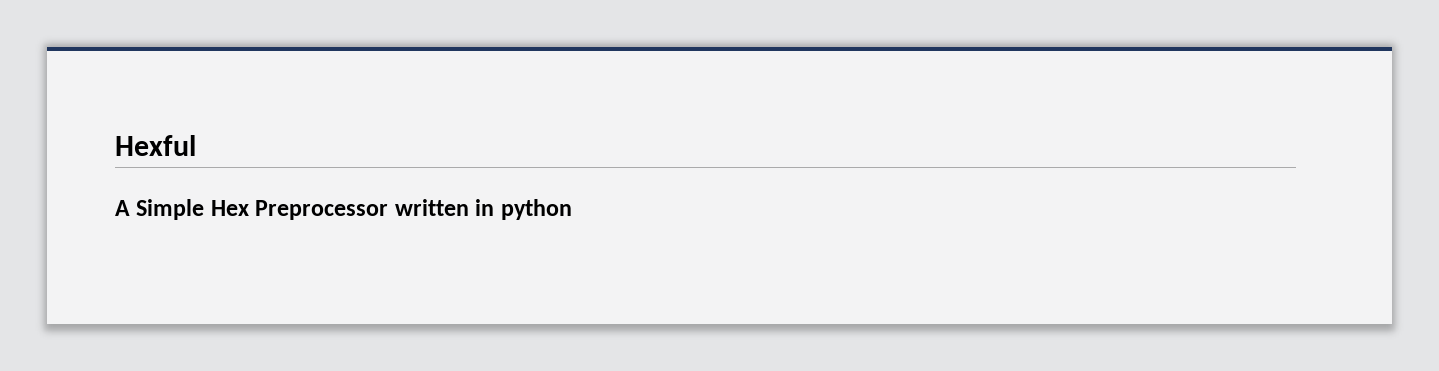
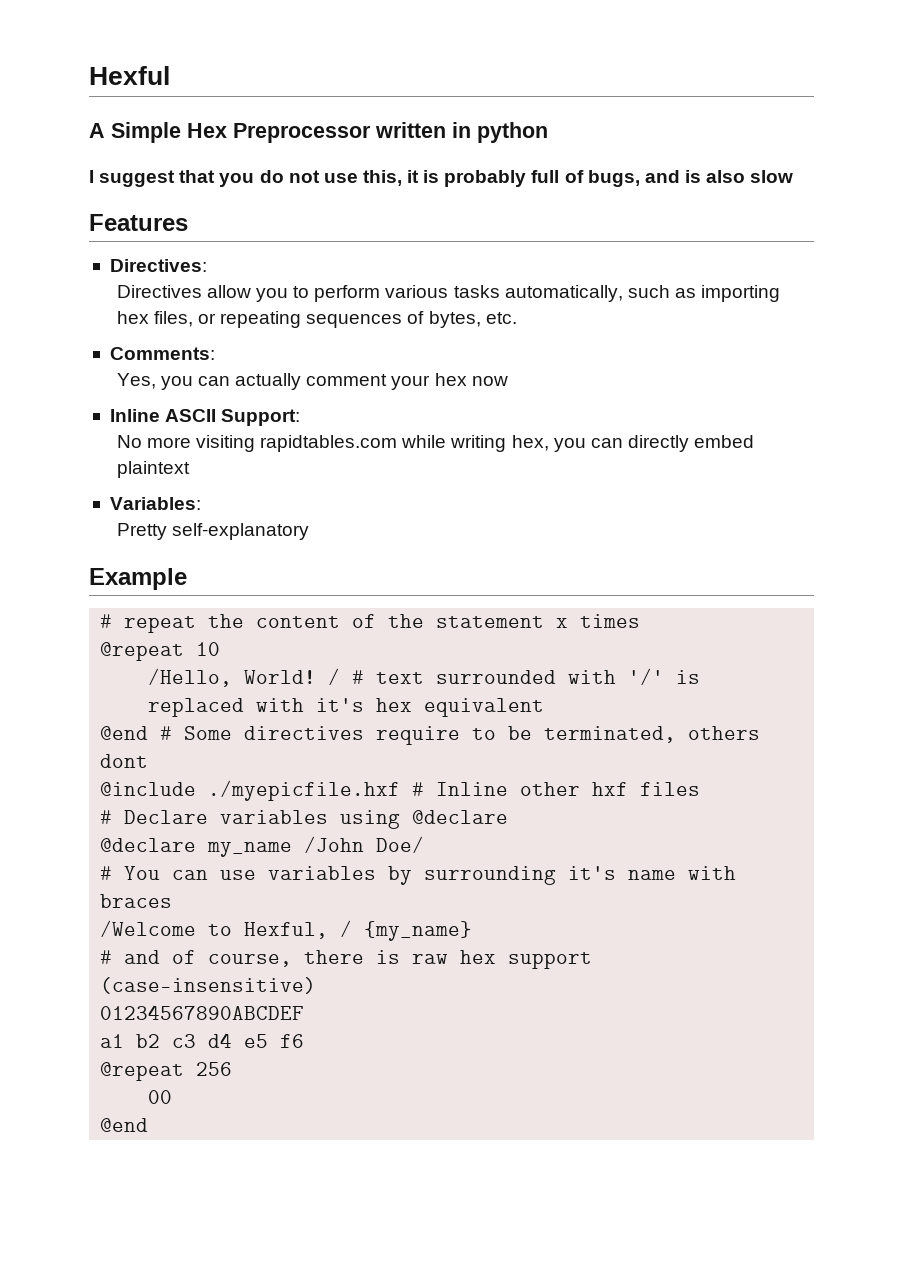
(572, 209) none -> [89,170,794,187] [89,214,188,231] [109,259,207,272] [116,285,781,302] [116,311,517,328] [109,347,215,360] [116,373,508,390] [109,409,301,426] [116,435,755,452] [116,461,190,478] [109,497,201,510] [116,523,309,540] [89,568,187,590] [100,614,641,633] [100,642,221,661] [148,668,701,687] [148,698,545,717] [100,726,761,745] [100,754,149,768] [100,780,701,801] [100,810,509,829] [100,836,425,857] [100,866,737,885] [100,894,173,908] [100,920,473,941] [100,950,593,969] [100,977,317,994] [100,1005,305,1020] [100,1033,305,1048] [100,1062,233,1081] [148,1090,173,1104] [100,1118,149,1132] // I suggest that you do not use this, it is probably full of bugs, and is also slow // Features // Directives: // Directives allow you to perform various tasks automatically, such as importing hex files, or repeating sequences of bytes, etc. // Comments: // Yes, you can actually comment your hex now // Inline ASCII Support: // No more visiting rapidtables.com while writing hex, you can directly embed plaintext // Variables: // Pretty self-explanatory // Example // # repeat the content of the statement x times // @repeat 10 // /Hello, World! / # text surrounded with '/' is replaced with it's hex equivalent // @end # Some directives require to be terminated, others dont // @include ./myepicfile.hxf # Inline other hxf files // # Declare variables using @declare // @declare my_name /John Doe/ // # You can use variables by surrounding it's name with braces // /Welcome to Hexful, / {my_name} // # and of course, there is raw hex support (case-insensitive) // 01234567890ABCDEF // a1 b2 c3 d4 e5 f6 // @repeat 256 // 00 // @end

